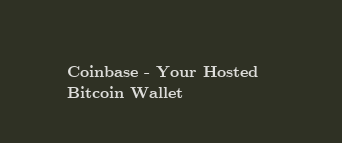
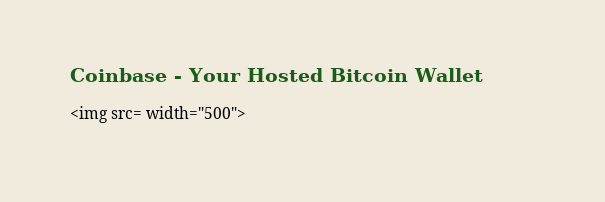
(183, 93) none -> [70,106,247,123] // <img src= width="500">

